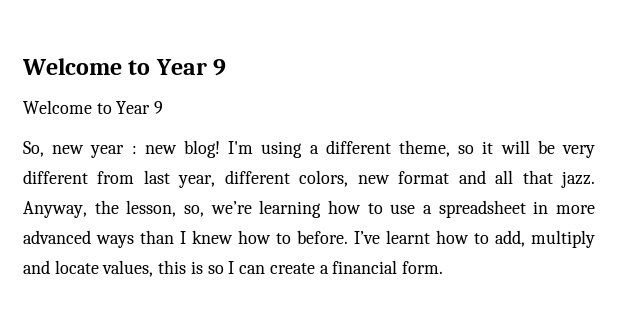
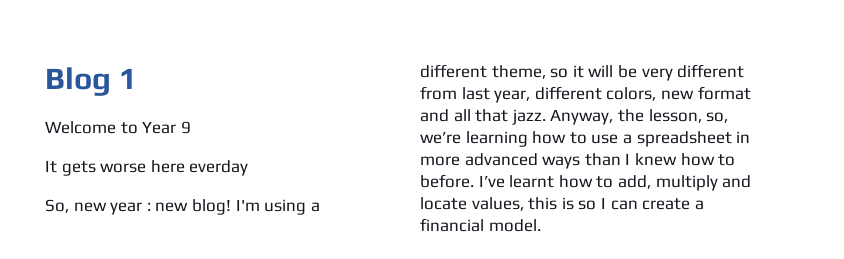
[22,58,227,76] [23,100,164,114] Welcome to Year 9 // Welcome to Year 9 -> [45,67,138,96] [45,121,191,134] [45,160,249,176] Blog 1 // Welcome to Year 9 // It gets worse here everday
[401,261,443,274] form. -> [488,219,541,232] model.

